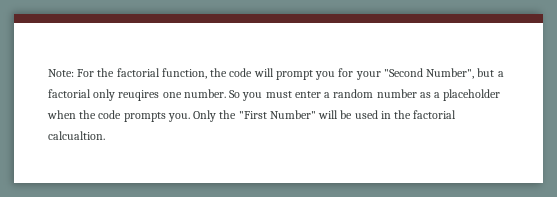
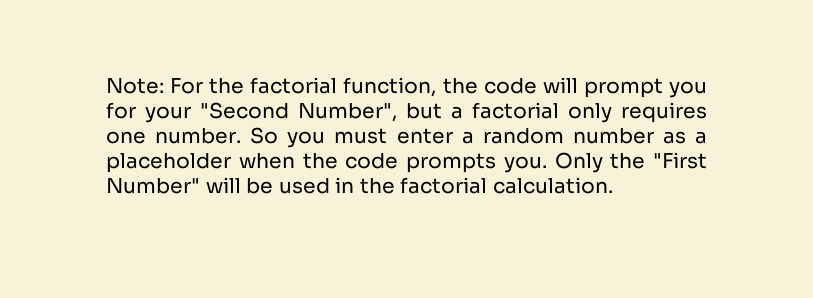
[118,90,160,101] reuqires -> [621,102,707,123] requires
[48,131,105,140] calcualtion. -> [492,177,613,194] calculation.

